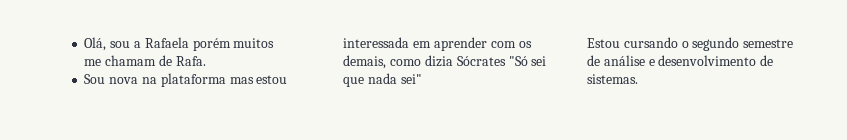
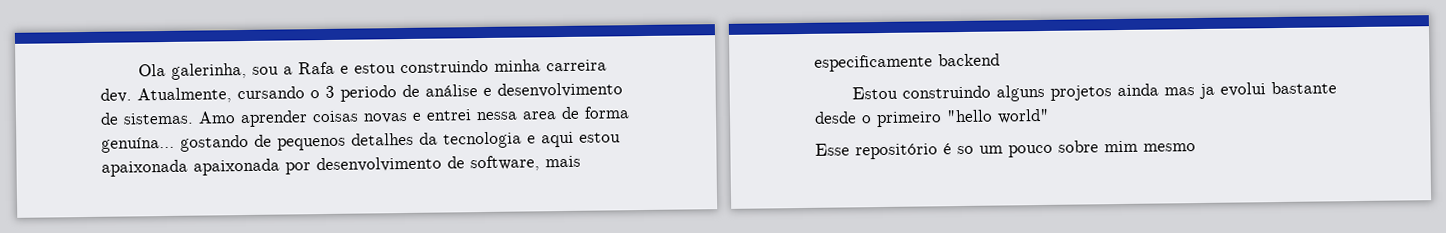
[84,37,275,51] [84,55,206,66] [84,73,288,87] [343,37,532,51] [343,55,547,69] [343,73,422,87] [587,37,794,51] Olá, sou a Rafaela porém muitos me chamam de Rafa. // Sou nova na plataforma mas estou interessada em aprender com os demais, como dizia Sócrates "Só sei que nada sei" // Estou cursando o segundo semestre -> [138,59,608,80] [100,85,397,104] Ola galerinha, sou a Rafa e estou construindo minha carreira dev. Atualmente, cursando o 3 periodo
(638, 79) none -> [198,106,630,128] [101,131,621,153] [101,155,581,177] [814,53,1000,72] [852,81,1338,102] [814,108,1050,128] [815,140,1196,160] Amo aprender coisas novas e entrei nessa area de forma genuína... gostando de pequenos detalhes da tecnologia e aqui estou apaixonada apaixonada por desenvolvimento de software, mais especificamente backend // Estou construindo alguns projetos ainda mas ja evolui bastante desde o primeiro "hello world" // Esse repositório é so um pouco sobre mim mesmo

